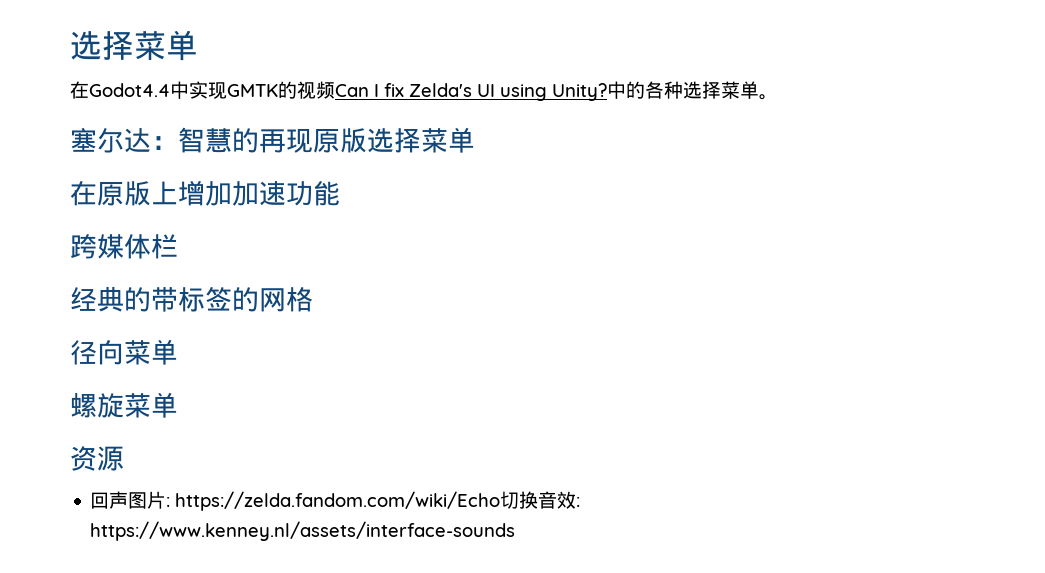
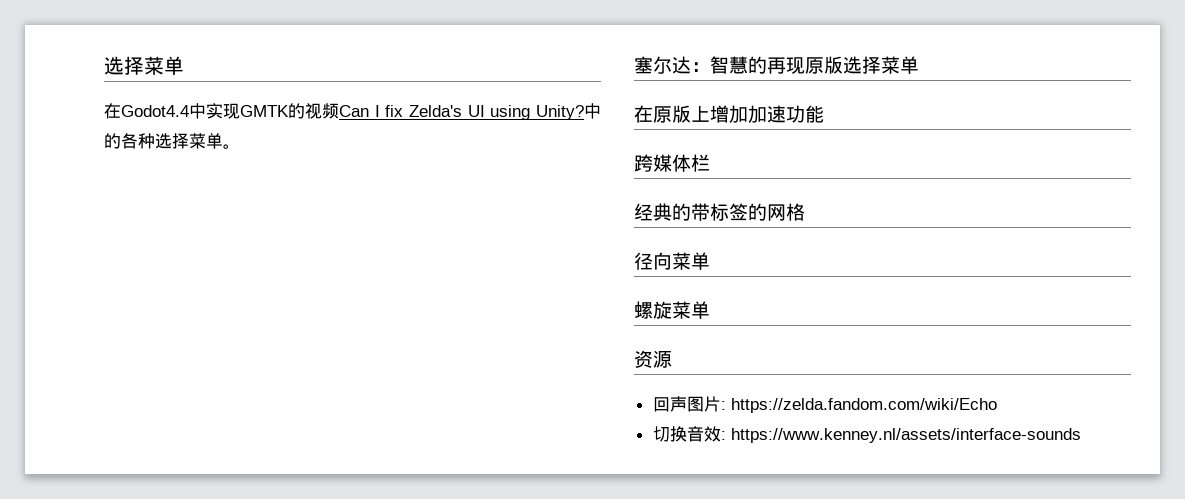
(501, 501) none -> (997, 405) //

